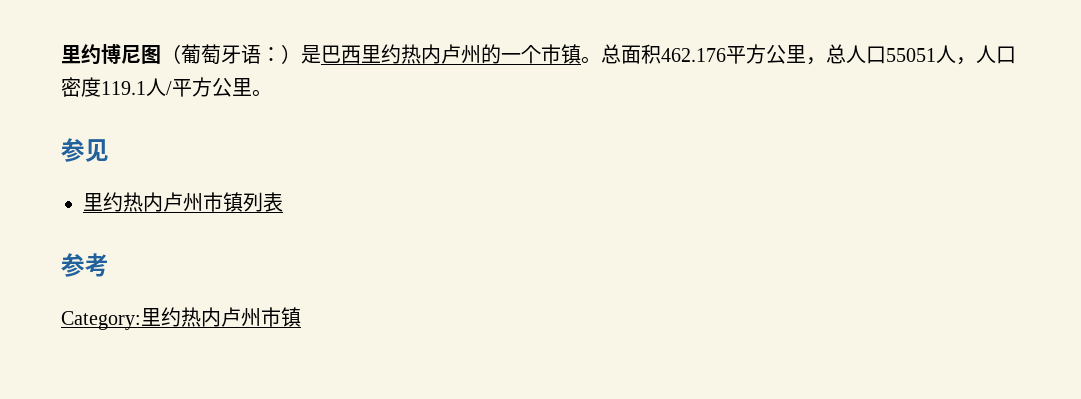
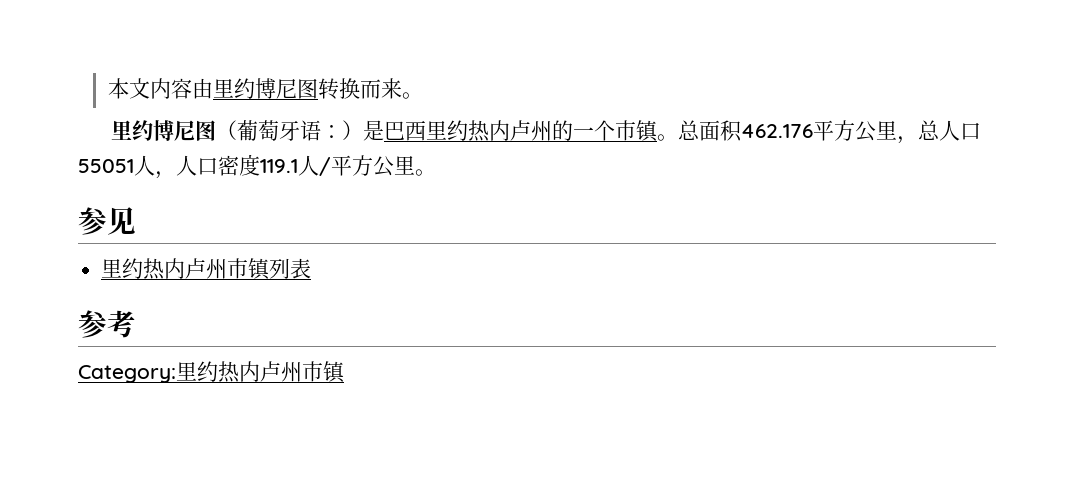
(61, 54) none -> [107,78,423,100] 本文内容由里约博尼图转换而来。 //

